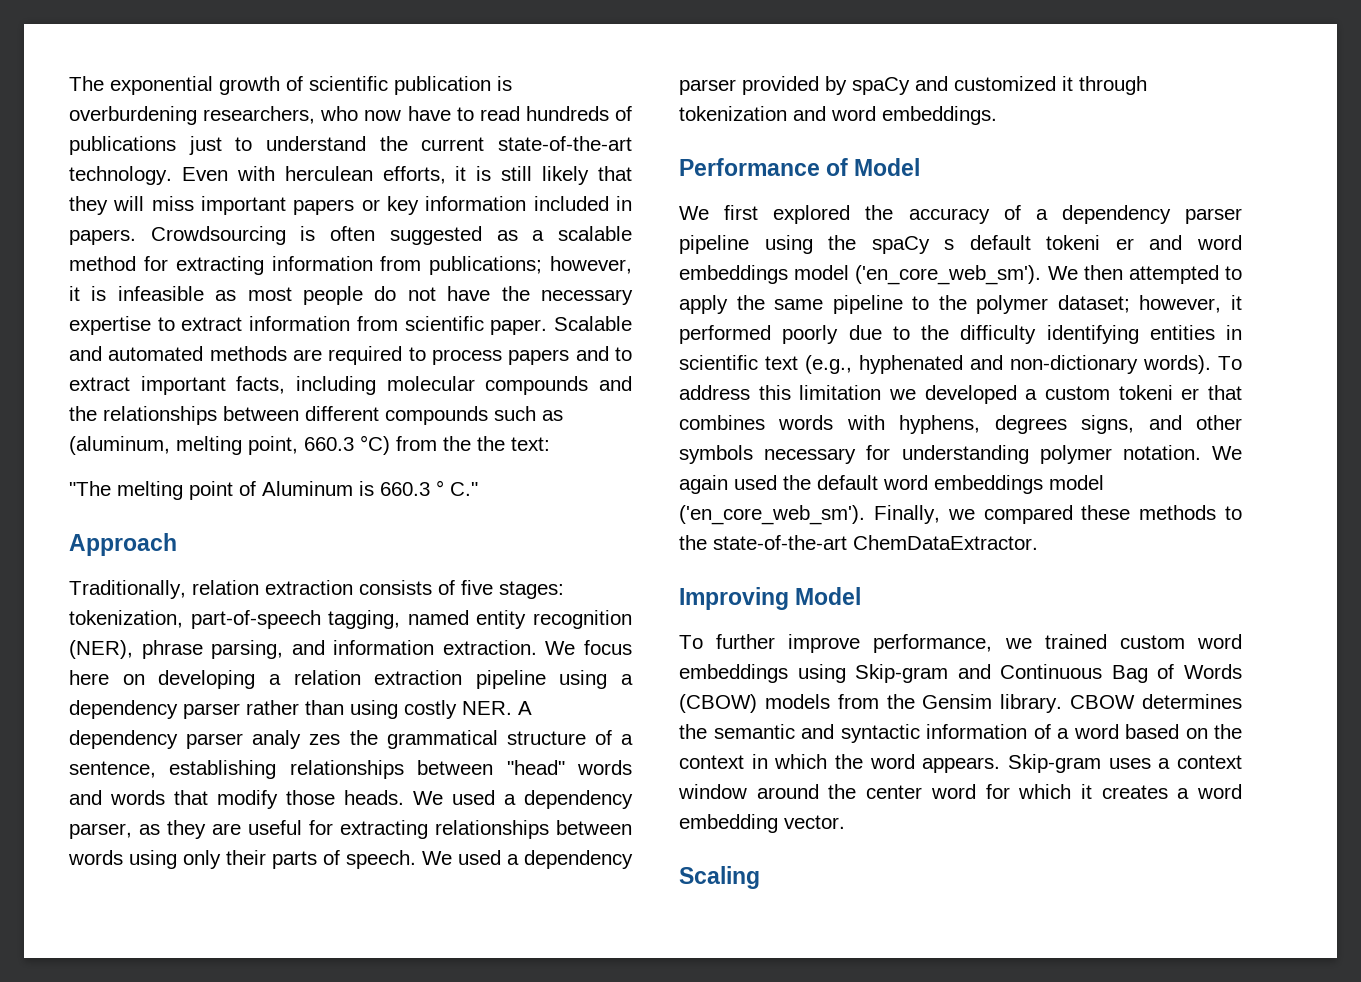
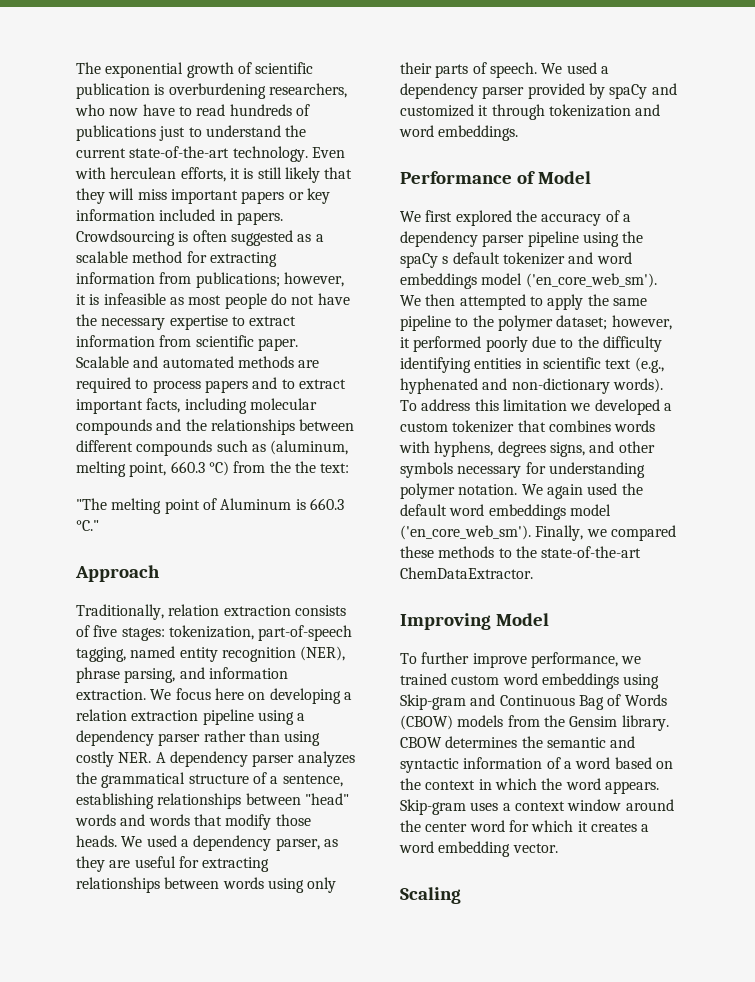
[436,480,478,496] ° C." -> [76,520,99,531] °C."
[252,730,341,749] analy zes -> [297,751,355,767] analyzes
[1046,235,1134,250] tokeni er -> [502,252,565,265] tokenizer
[1118,385,1200,400] tokeni er -> [452,420,515,433] tokenizer

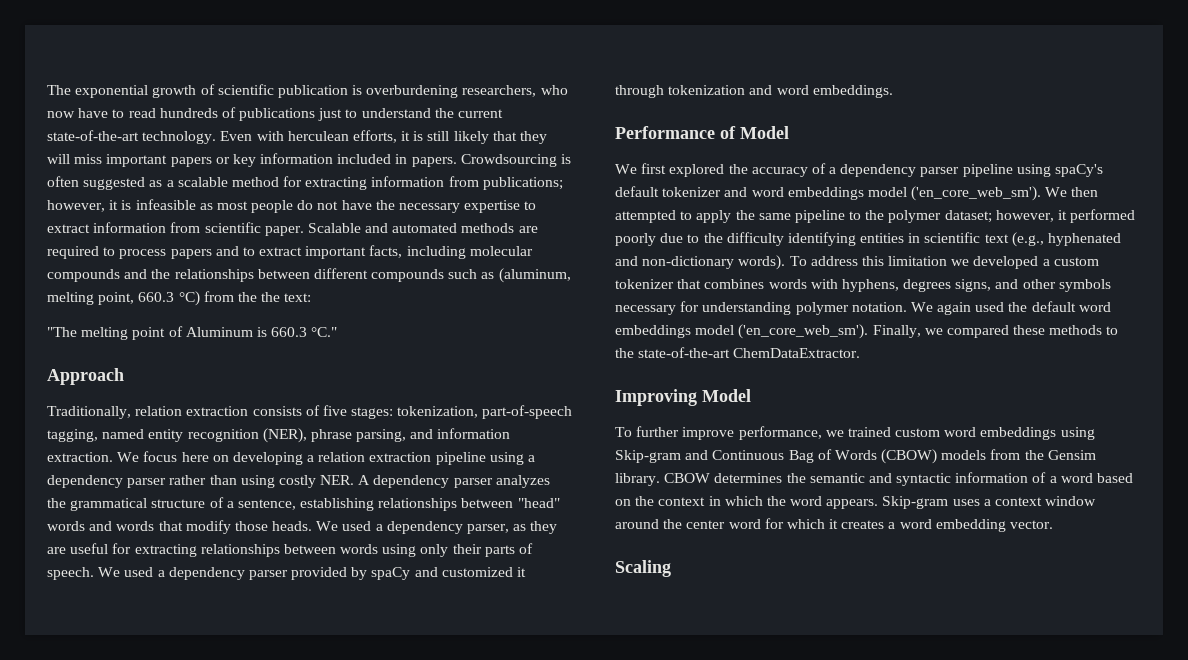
[622,231,644,243] [400,253,449,268] the spaCy s -> [1055,164,1104,177] spaCy's

